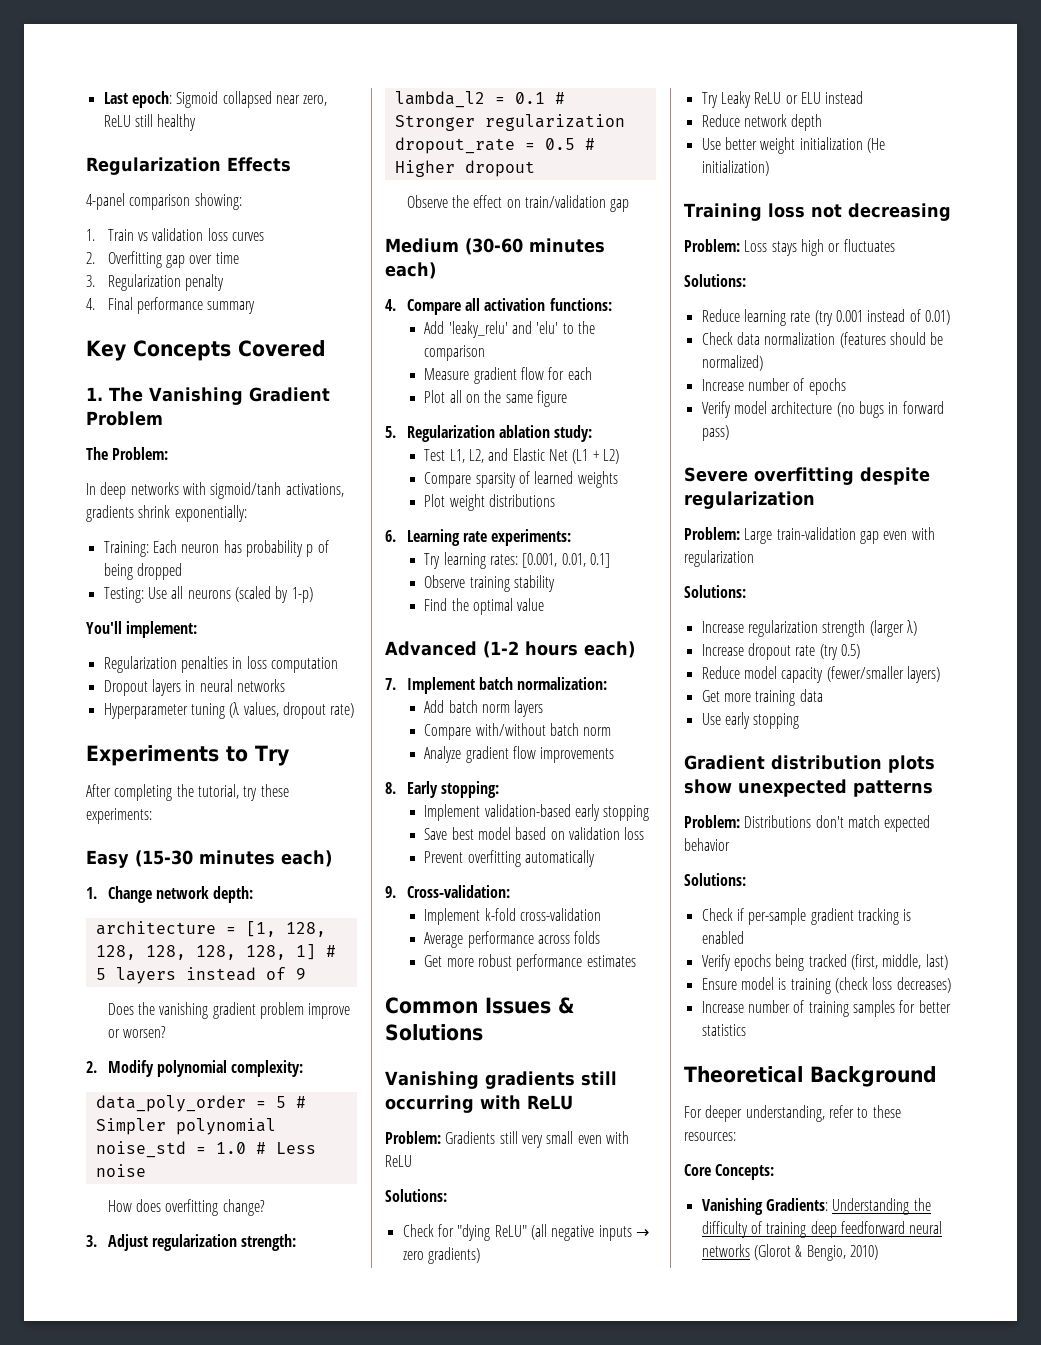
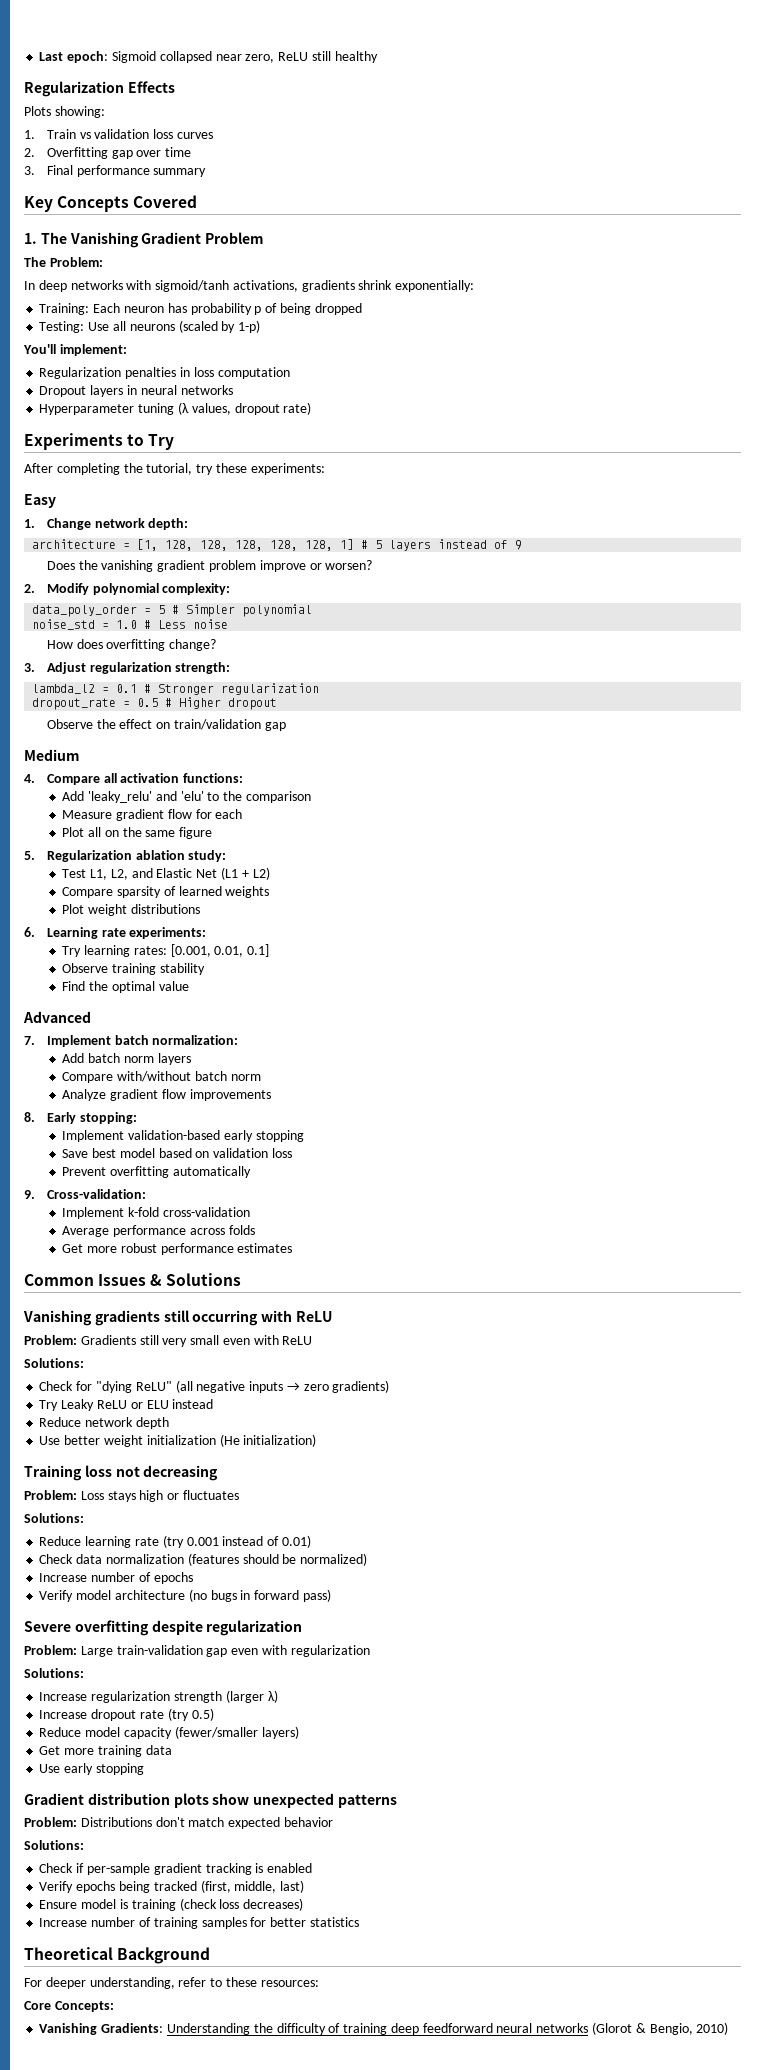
[86,193,191,210] 4-panel comparison -> [24,106,51,116] Plots
[107,274,225,291] [86,298,95,310] Regularization penalty // 4. -> (35, 170) none
[135,850,332,867] (15-30 minutes each) -> (56, 501) none
[465,238,605,255] [385,262,436,279] (30-60 minutes each) -> (80, 755) none
[483,641,635,658] (1-2 hours each) -> (91, 1017) none

